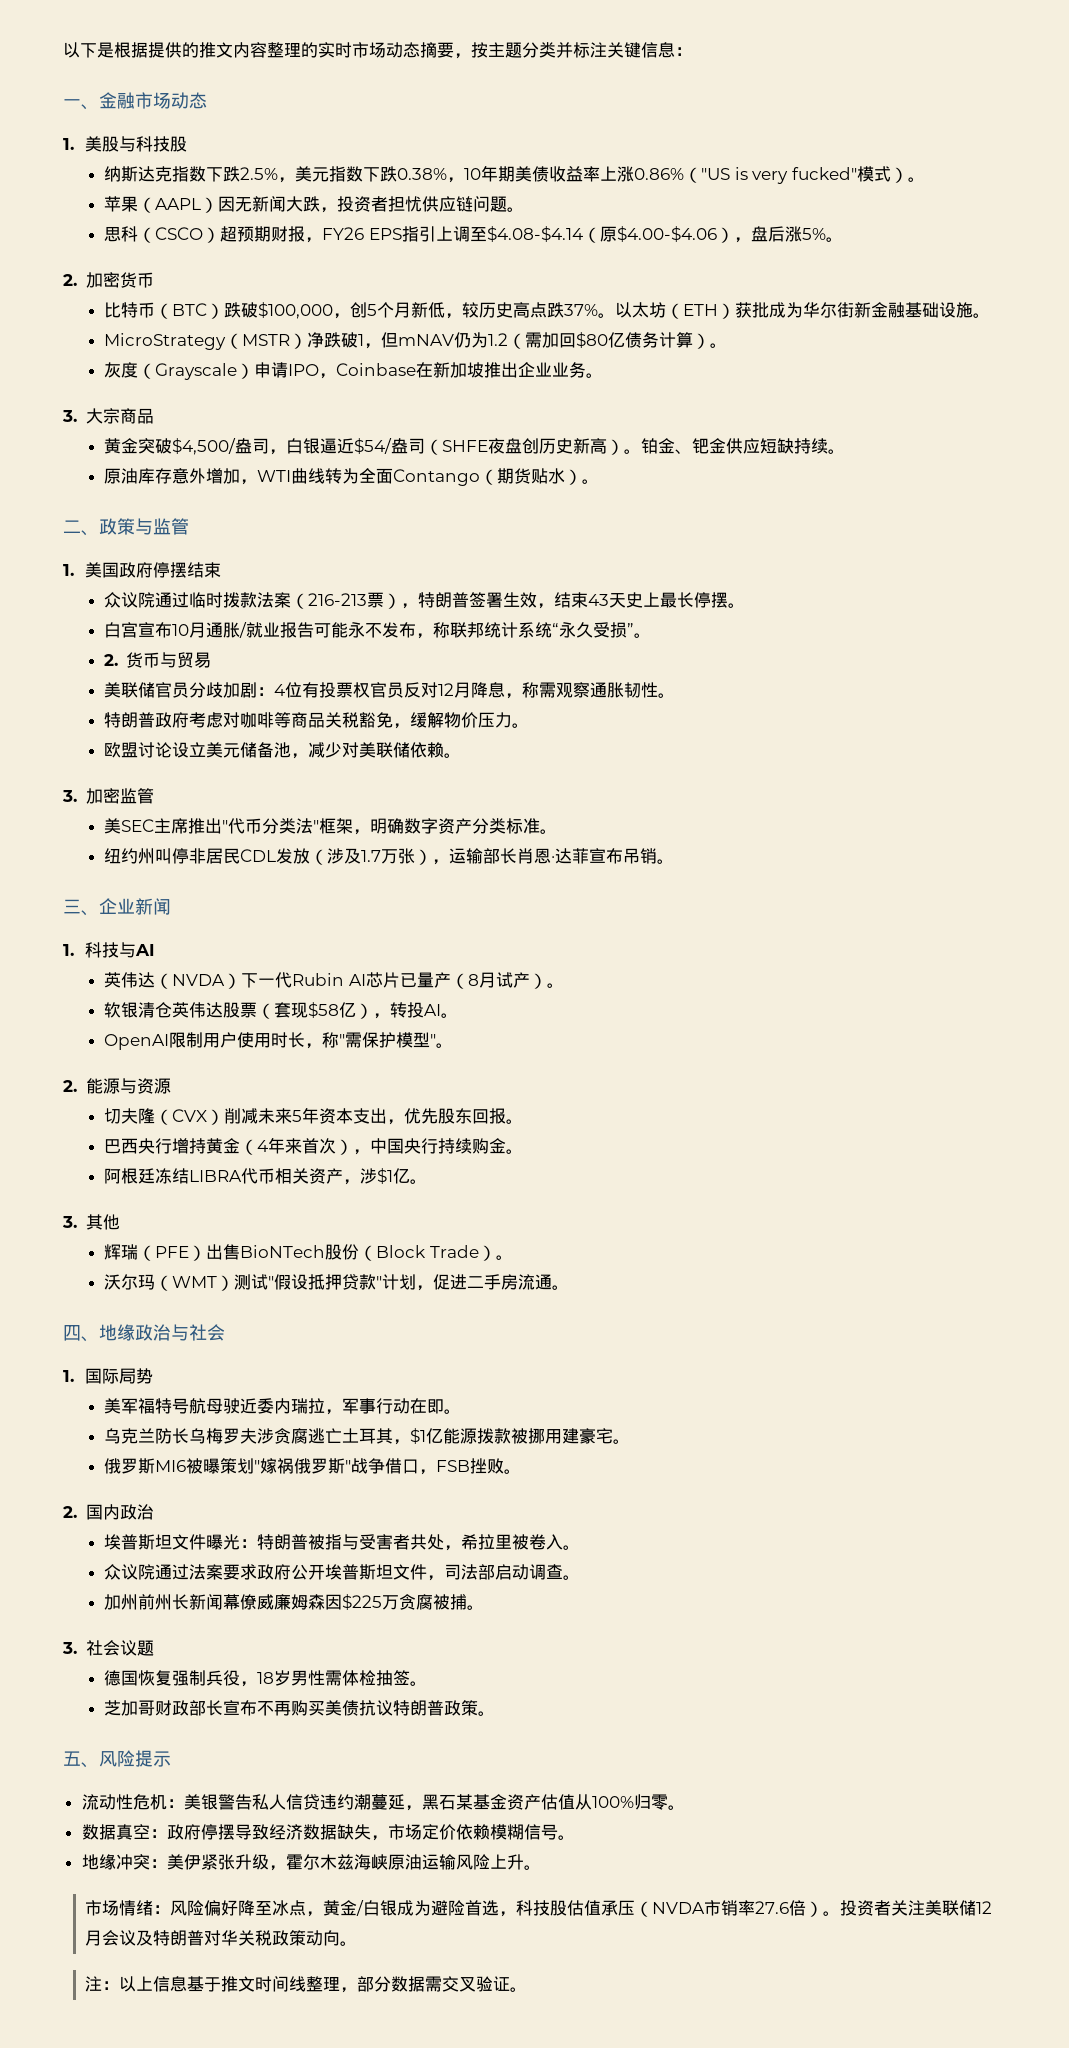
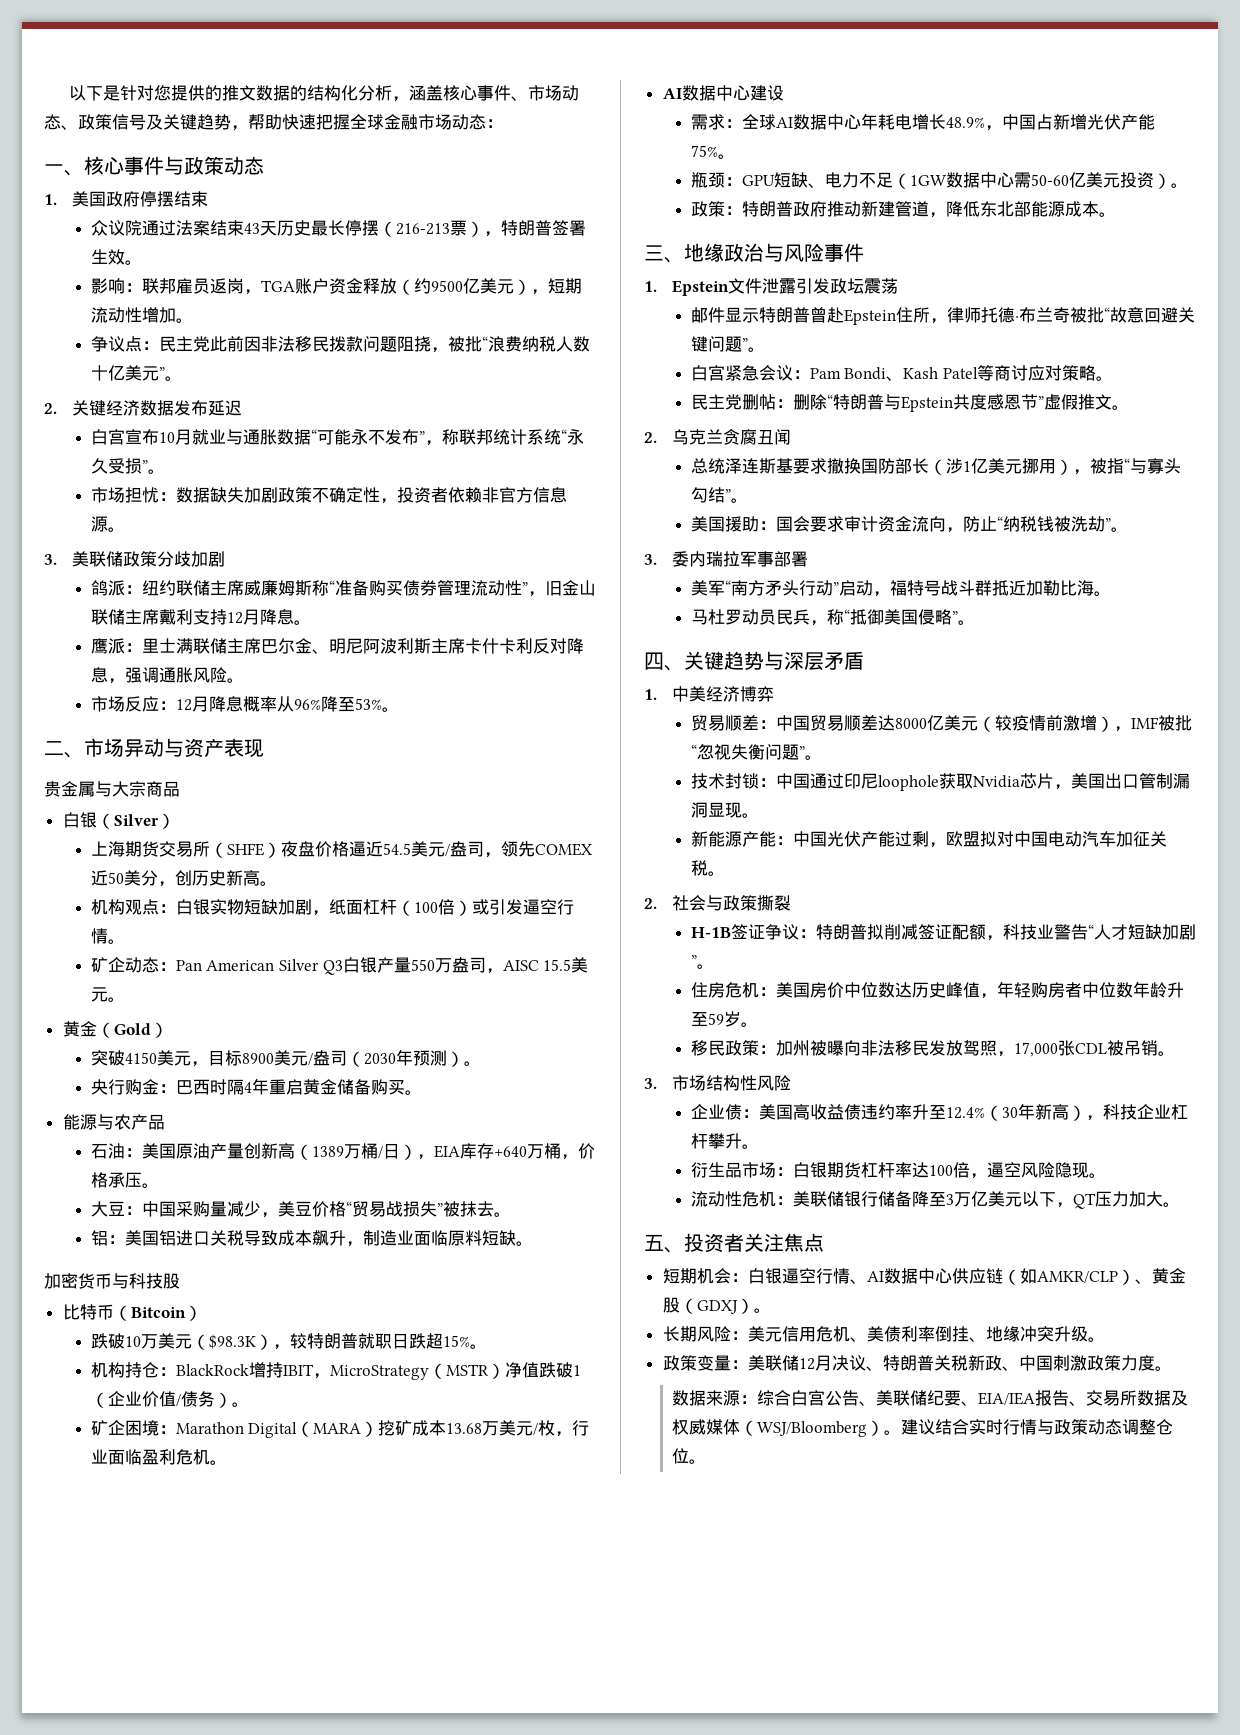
[114,42,148,58] 根据 -> [119,85,171,101] 针对您
[233,42,692,59] [63,92,207,110] [63,136,188,152] [103,165,925,184] [103,196,524,213] [103,226,843,243] [63,272,154,288] [103,302,990,319] [103,332,727,350] [103,362,603,380] [62,408,154,424] [103,438,845,455] [103,468,599,486] [63,518,189,536] 内容整理的实时市场动态摘要，按主题分类并标注关键信息： // 一、金融市场动态 // 1.美股与科技股 // 纳斯达克指数下跌2.5%，美元指数下跌0.38%，10年期美债收益率上涨0.86%（"US is very fucked"模式）。 // 苹果（AAPL）因无新闻大跌，投资者担忧供应链问题。 // 思科（CSCO）超预期财报，FY26 EPS指引上调至$4.08-$4.14（原$4.00-$4.06），盘后涨5%。 // 2.加密货币 // 比特币（BTC）跌破$100,000，创5个月新低，较历史高点跌37%。以太坊（ETH）获批成为华尔街新金融基础设施。 // MicroStrategy（MSTR）净跌破1，但mNAV仍为1.2（需加回$80亿债务计算）。 // 灰度（Grayscale）申请IPO，Coinbase在新加坡推出企业业务。 // 3.大宗商品 // 黄金突破$4,500/盎司，白银逼近$54/盎司（SHFE夜盘创历史新高）。铂金、钯金供应短缺持续。 // 原油库存意外增加，WTI曲线转为全面Contango（期货贴水）。 // 二、政策与监管 -> [255,85,579,102] [44,114,503,131] [44,156,264,176] 数据的结构化分析，涵盖核心事件、市场动态、政策信号及关键趋势，帮助快速把握全球金融市场动态： // 一、核心事件与政策动态
[188,592,291,608] 临时拨款法案 -> [175,220,379,236] 法案结束43天历史最长停摆
[536,592,745,609] ，结束43天史上最长停摆。 -> [124,260,142,265] [90,278,582,295] [90,307,193,323] [90,336,590,353] [90,365,182,381] [44,400,243,416] 。 // 影响：联邦雇员返岗，TGA账户资金释放（约9500亿美元），短期流动性增加。 // 争议点：民主党此前因非法移民拨款问题阻挠，被批“浪费纳税人数十亿美元”。 // 2.关键经济数据发布延迟
[205,622,314,638] 通胀/就业报告 -> [191,429,317,445] 就业与通胀数据“
(416, 630) none -> [418,431,425,443] ”
[103,652,212,668] [103,682,675,699] [103,712,529,729] [103,742,461,759] [62,788,154,804] [103,818,557,835] [103,848,674,865] [63,898,171,916] [63,942,156,958] [103,972,564,989] [103,1002,458,1019] [103,1032,453,1050] [63,1078,171,1094] [103,1107,523,1125] [103,1137,523,1155] [103,1168,427,1185] [62,1214,120,1230] [103,1244,513,1261] [103,1274,569,1291] [63,1325,81,1341] 2.货币与贸易 // 美联储官员分歧加剧：4位有投票权官员反对12月降息，称需观察通胀韧性。 // 特朗普政府考虑对咖啡等商品关税豁免，缓解物价压力。 // 欧盟讨论设立美元储备池，减少对美联储依赖。 // 3.加密监管 // 美SEC主席推出"代币分类法"框架，明确数字资产分类标准。 // 纽约州叫停非居民CDL发放（涉及1.7万张），运输部长肖恩·达菲宣布吊销。 // 三、企业新闻 // 1.科技与AI // 英伟达（NVDA）下一代Rubin AI芯片已量产（8月试产）。 // 软银清仓英伟达股票（套现$58亿），转投AI。 // OpenAI限制用户使用时长，称"需保护模型"。 // 2.能源与资源 // 切夫隆（CVX）削减未来5年资本支出，优先股东回报。 // 巴西央行增持黄金（4年来首次），中国央行持续购金。 // 阿根廷冻结LIBRA代币相关资产，涉$1亿。 // 3.其他 // 辉瑞（PFE）出售BioNTech股份（Block Trade）。 // 沃尔玛（WMT）测试"假设抵押贷款"计划，促进二手房流通。 // 四 -> [90,487,567,504] [90,516,125,532] [44,551,226,567] [90,580,596,597] [90,609,311,625] [90,638,584,654] [90,667,244,684] [90,696,399,712] [44,738,264,758] [44,781,180,797] [62,812,175,829] [90,841,592,858] [90,870,277,887] [90,899,574,916] [90,928,125,944] [90,957,589,975] [90,987,125,1002] [62,1021,168,1038] [90,1049,481,1067] [90,1078,422,1095] [62,1114,165,1130] [90,1143,595,1160] [90,1172,159,1188] [90,1201,511,1218] [90,1230,533,1247] [44,1273,180,1289] [62,1304,202,1321] [90,1333,487,1350] [90,1362,581,1380] [90,1391,249,1408] [90,1420,590,1438] [90,1449,227,1465] [662,85,784,101] [690,113,1155,131] [690,145,735,159] [690,172,1188,189] [690,201,1116,218] [644,245,664,261] 市场担忧：数据缺失加剧政策不确定性，投资者依赖非官方信息源。 // 3.美联储政策分歧加剧 // 鸽派：纽约联储主席威廉姆斯称“准备购买债券管理流动性”，旧金山联储主席戴利支持12月降息。 // 鹰派：里士满联储主席巴尔金、明尼阿波利斯主席卡什卡利反对降息，强调通胀风险。 // 市场反应：12月降息概率从96%降至53%。 // 二、市场异动与资产表现 // 贵金属与大宗商品 // 白银（Silver） // 上海期货交易所（SHFE）夜盘价格逼近54.5美元/盎司，领先COMEX近50美分，创历史新高。 // 机构观点：白银实物短缺加剧，纸面杠杆（100倍）或引发逼空行情。 // 矿企动态：Pan American Silver Q3白银产量550万盎司，AISC 15.5美元。 // 黄金（Gold） // 突破4150美元，目标8900美元/盎司（2030年预测）。 // 央行购金：巴西时隔4年重启黄金储备购买。 // 能源与农产品 // 石油：美国原油产量创新高（1389万桶/日），EIA库存+640万桶，价格承压。 // 大豆：中国采购量减少，美豆价格“贸易战损失”被抹去。 // 铝：美国铝进口关税导致成本飙升，制造业面临原料短缺。 // 加密货币与科技股 // 比特币（Bitcoin） // 跌破10万美元（$98.3K），较特朗普就职日跌超15%。 // 机构持仓：BlackRock增持IBIT，MicroStrategy（MSTR）净值跌破1（企业价值/债务）。 // 矿企困境：Marathon Digital（MARA）挖矿成本13.68万美元/枚，行业面临盈利危机。 // AI数据中心建设 // 需求：全球AI数据中心年耗电增长48.9%，中国占新增光伏产能75%。 // 瓶颈：GPU短缺、电力不足（1GW数据中心需50-60亿美元投资）。 // 政策：特朗普政府推动新建管道，降低东北部能源成本。 // 三
[189,1324,225,1341] [63,1368,154,1384] [103,1398,461,1415] [103,1428,630,1445] [103,1458,521,1475] [63,1504,154,1520] [103,1534,580,1551] [103,1564,580,1581] [103,1594,484,1610] [62,1640,154,1656] [103,1670,427,1687] [103,1700,495,1716] [63,1750,171,1768] [81,1794,685,1811] [81,1824,575,1841] [81,1854,541,1871] [85,1900,993,1917] [85,1930,358,1946] [85,1976,511,1993] 社会 // 1.国际局势 // 美军福特号航母驶近委内瑞拉，军事行动在即。 // 乌克兰防长乌梅罗夫涉贪腐逃亡土耳其，$1亿能源拨款被挪用建豪宅。 // 俄罗斯MI6被曝策划"嫁祸俄罗斯"战争借口，FSB挫败。 // 2.国内政治 // 埃普斯坦文件曝光：特朗普被指与受害者共处，希拉里被卷入。 // 众议院通过法案要求政府公开埃普斯坦文件，司法部启动调查。 // 加州前州长新闻幕僚威廉姆森因$225万贪腐被捕。 // 3.社会议题 // 德国恢复强制兵役，18岁男性需体检抽签。 // 芝加哥财政部长宣布不再购买美债抗议特朗普政策。 // 五、风险提示 // 流动性危机：美银警告私人信贷违约潮蔓延，黑石某基金资产估值从100%归零。 // 数据真空：政府停摆导致经济数据缺失，市场定价依赖模糊信号。 // 地缘冲突：美伊紧张升级，霍尔木兹海峡原油运输风险上升。 // 市场情绪：风险偏好降至冰点，黄金/白银成为避险首选，科技股估值承压（NVDA市销率27.6倍）。投资者关注美联储12月会议及特朗普对华关税政策动向。 // 注：以上信息基于推文时间线整理，部分数据需交叉验证 -> [784,243,864,262] [644,278,899,296] [690,307,1195,325] [690,336,765,352] [690,365,1113,381] [690,394,1129,412] [644,429,792,445] [690,458,1181,475] [690,487,748,503] [690,516,1128,533] [644,551,809,567] [690,580,1111,597] [690,609,975,626] [644,651,864,671] [644,686,775,702] [690,715,1192,732] [690,743,822,760] [690,773,1190,791] [690,802,759,818] [690,831,1167,848] [690,860,725,876] [644,895,792,911] [690,924,1196,941] [690,955,714,969] [690,981,1184,999] [690,1011,758,1027] [690,1040,1175,1057] [644,1075,792,1091] [690,1103,1188,1121] [690,1133,759,1149] [690,1162,1106,1179] [690,1191,1180,1209] [644,1233,824,1253] [662,1268,1186,1285] [662,1297,771,1314] [662,1326,1105,1342] [662,1355,1172,1371] [672,1390,1189,1406] [672,1419,1174,1437] [672,1448,690,1464] 风险事件 // 1. Epstein文件泄露引发政坛震荡 // 邮件显示特朗普曾赴Epstein住所，律师托德·布兰奇被批“故意回避关键问题”。 // 白宫紧急会议：Pam Bondi、Kash Patel等商讨应对策略。 // 民主党删帖：删除“特朗普与Epstein共度感恩节”虚假推文。 // 2.乌克兰贪腐丑闻 // 总统泽连斯基要求撤换国防部长（涉1亿美元挪用），被指“与寡头勾结”。 // 美国援助：国会要求审计资金流向，防止“纳税钱被洗劫”。 // 3.委内瑞拉军事部署 // 美军“南方矛头行动”启动，福特号战斗群抵近加勒比海。 // 马杜罗动员民兵，称“抵御美国侵略”。 // 四、关键趋势与深层矛盾 // 1.中美经济博弈 // 贸易顺差：中国贸易顺差达8000亿美元（较疫情前激增），IMF被批“忽视失衡问题”。 // 技术封锁：中国通过印尼loophole获取Nvidia芯片，美国出口管制漏洞显现。 // 新能源产能：中国光伏产能过剩，欧盟拟对中国电动汽车加征关税。 // 2.社会与政策撕裂 // H-1B签证争议：特朗普拟削减签证配额，科技业警告“人才短缺加剧”。 // 住房危机：美国房价中位数达历史峰值，年轻购房者中位数年龄升至59岁。 // 移民政策：加州被曝向非法移民发放驾照，17,000张CDL被吊销。 // 3.市场结构性风险 // 企业债：美国高收益债违约率升至12.4%（30年新高），科技企业杠杆攀升。 // 衍生品市场：白银期货杠杆率达100倍，逼空风险隐现。 // 流动性危机：美联储银行储备降至3万亿美元以下，QT压力加大。 // 五、投资者关注焦点 // 短期机会：白银逼空行情、AI数据中心供应链（如AMKR/CLP）、黄金股（GDXJ）。 // 长期风险：美元信用危机、美债利率倒挂、地缘冲突升级。 // 政策变量：美联储12月决议、特朗普关税新政、中国刺激政策力度。 // 数据来源：综合白宫公告、美联储纪要、EIA/IEA报告、交易所数据及权威媒体（WSJ/Bloomberg）。建议结合实时行情与政策动态调整仓位

